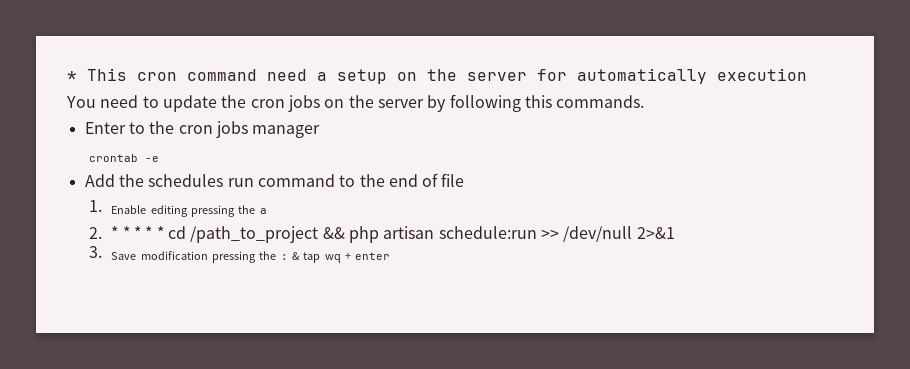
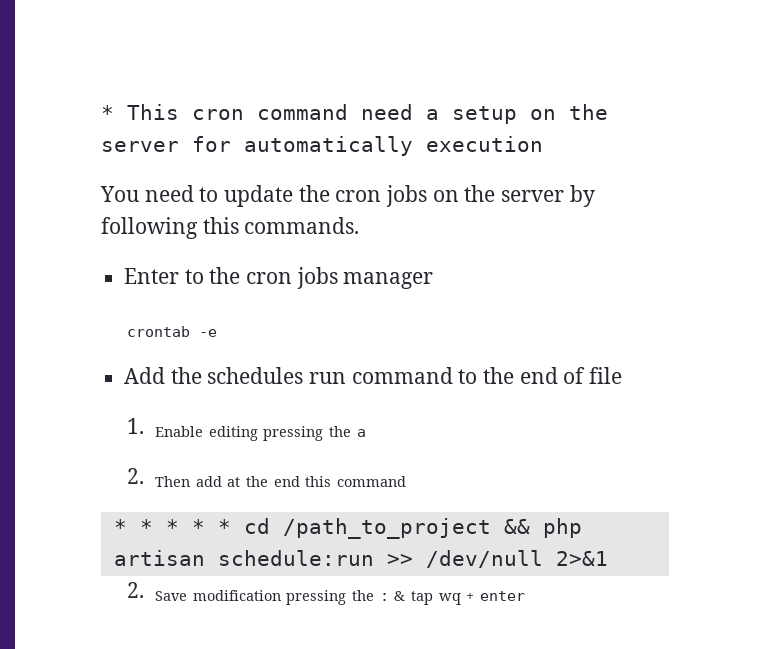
(103, 233) none -> [154,476,406,487] Then add at the end this command //
[89,246,103,258] 3. -> [127,582,145,598] 2.

